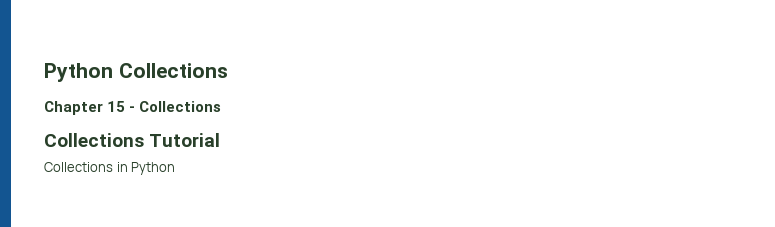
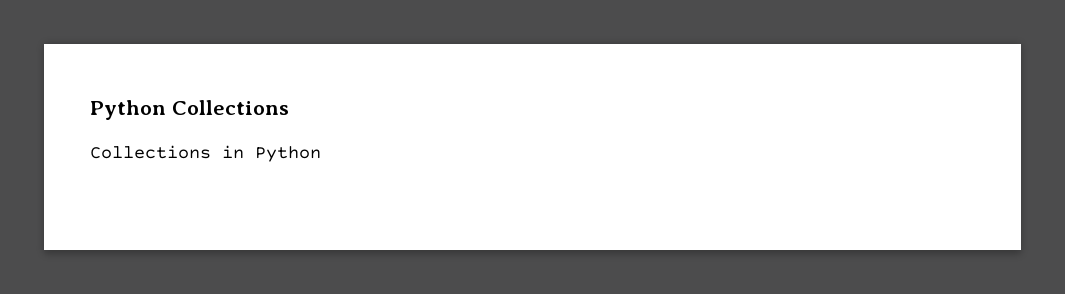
[44,101,222,115] [44,133,221,147] // Chapter 15 - Collections // Collections Tutorial -> (289, 107) none

